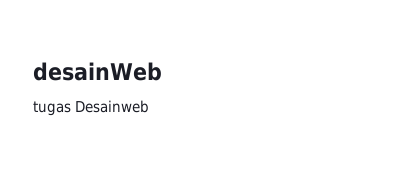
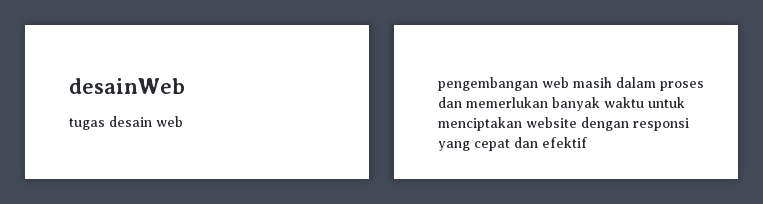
[75,100,149,113] Desainweb -> [109,116,183,127] [438,77,704,91] [438,97,685,111] [438,117,689,131] [438,137,587,151] desain web // pengembangan web masih dalam proses dan memerlukan banyak waktu untuk menciptakan website dengan responsi yang cepat dan efektif

